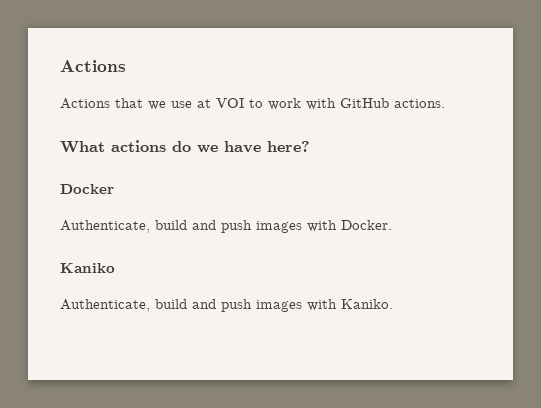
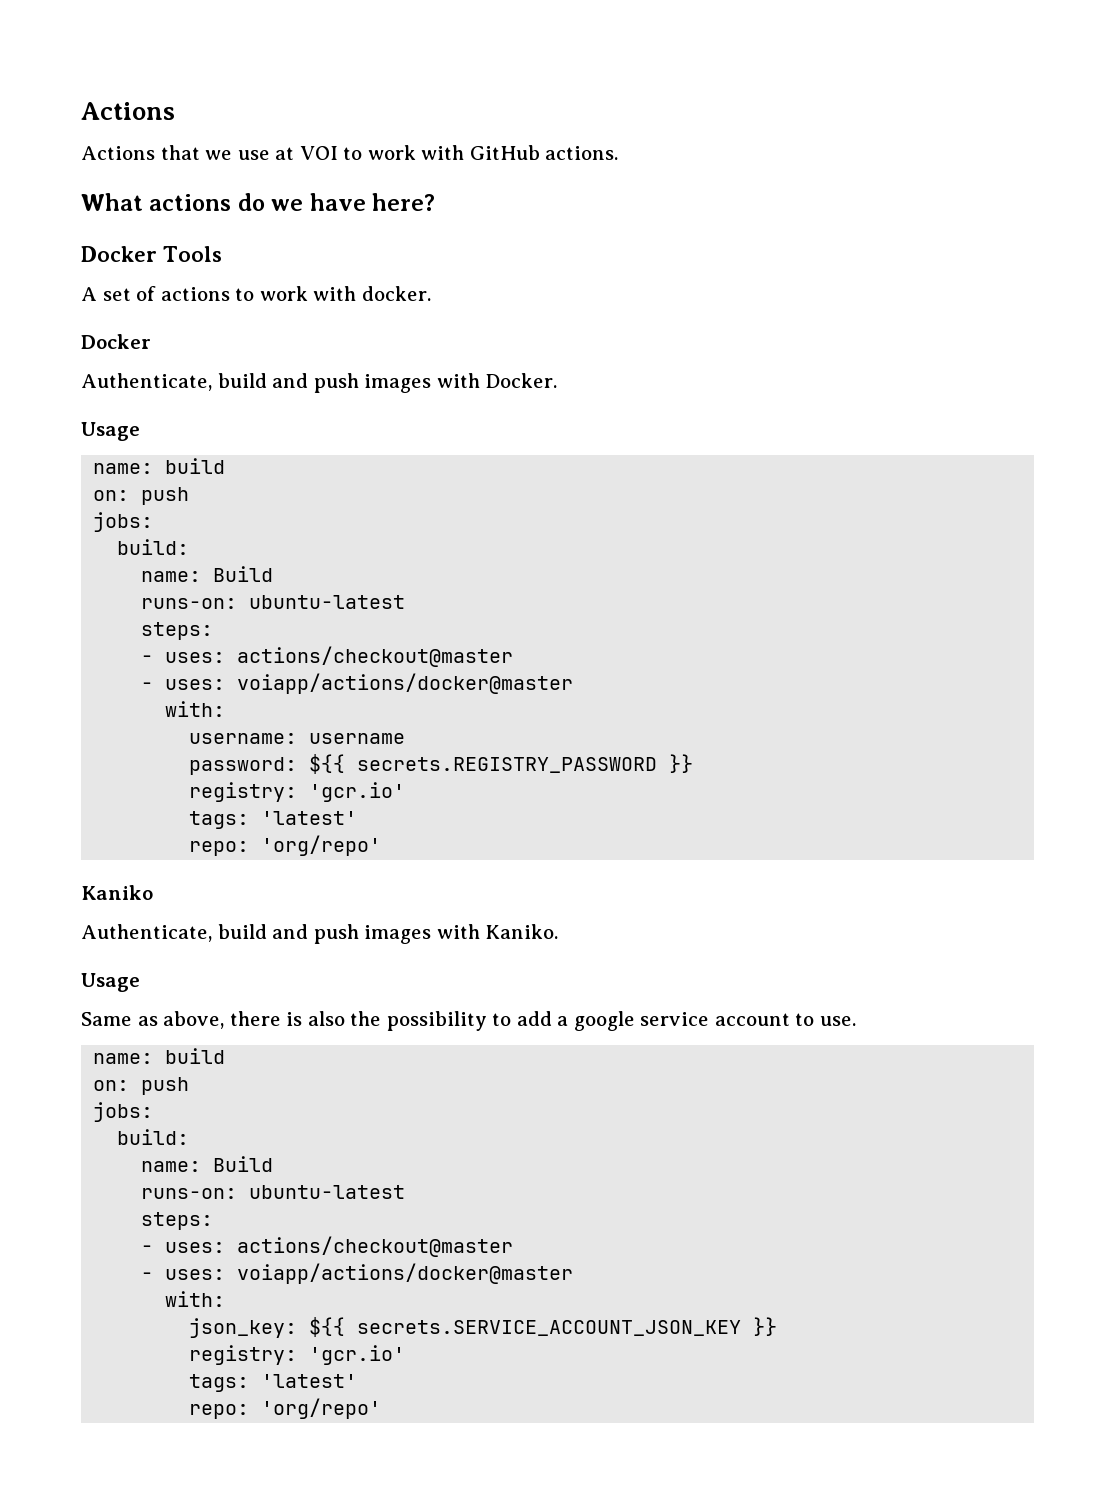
(310, 146) none -> [81,246,222,262] [81,286,431,301] // Docker Tools // A set of actions to work with docker.
(392, 225) none -> [81,422,140,441] [93,458,226,474] [93,487,190,505] [93,512,154,532] [117,539,190,555] [141,566,274,582] [141,595,406,609] [141,622,214,640] [141,646,514,667] [141,673,574,694] [165,701,226,717] [189,733,406,744] [189,754,694,775] [189,782,406,802] [189,811,358,829] [189,835,382,856] // Usage // name: build // on: push // jobs: // build: // name: Build // runs-on: ubuntu-latest // steps: // - uses: actions/checkout@master // - uses: voiapp/actions/docker@master // with: // username: username // password: ${{ secrets.REGISTRY_PASSWORD }} // registry: 'gcr.io' // tags: 'latest' // repo: 'org/repo'
(393, 304) none -> [81,973,140,992] [81,1011,857,1031] [93,1048,226,1064] [93,1077,190,1095] [93,1102,154,1122] [117,1129,190,1145] [141,1156,274,1172] [141,1185,406,1199] [141,1212,214,1230] [141,1236,514,1257] [141,1263,574,1284] [165,1291,226,1307] [189,1317,778,1338] [189,1345,406,1365] [189,1374,358,1392] [189,1398,382,1419] // Usage // Same as above, there is also the possibility to add a google service account to use. // name: build // on: push // jobs: // build: // name: Build // runs-on: ubuntu-latest // steps: // - uses: actions/checkout@master // - uses: voiapp/actions/docker@master // with: // json_key: ${{ secrets.SERVICE_ACCOUNT_JSON_KEY }} // registry: 'gcr.io' // tags: 'latest' // repo: 'org/repo'

